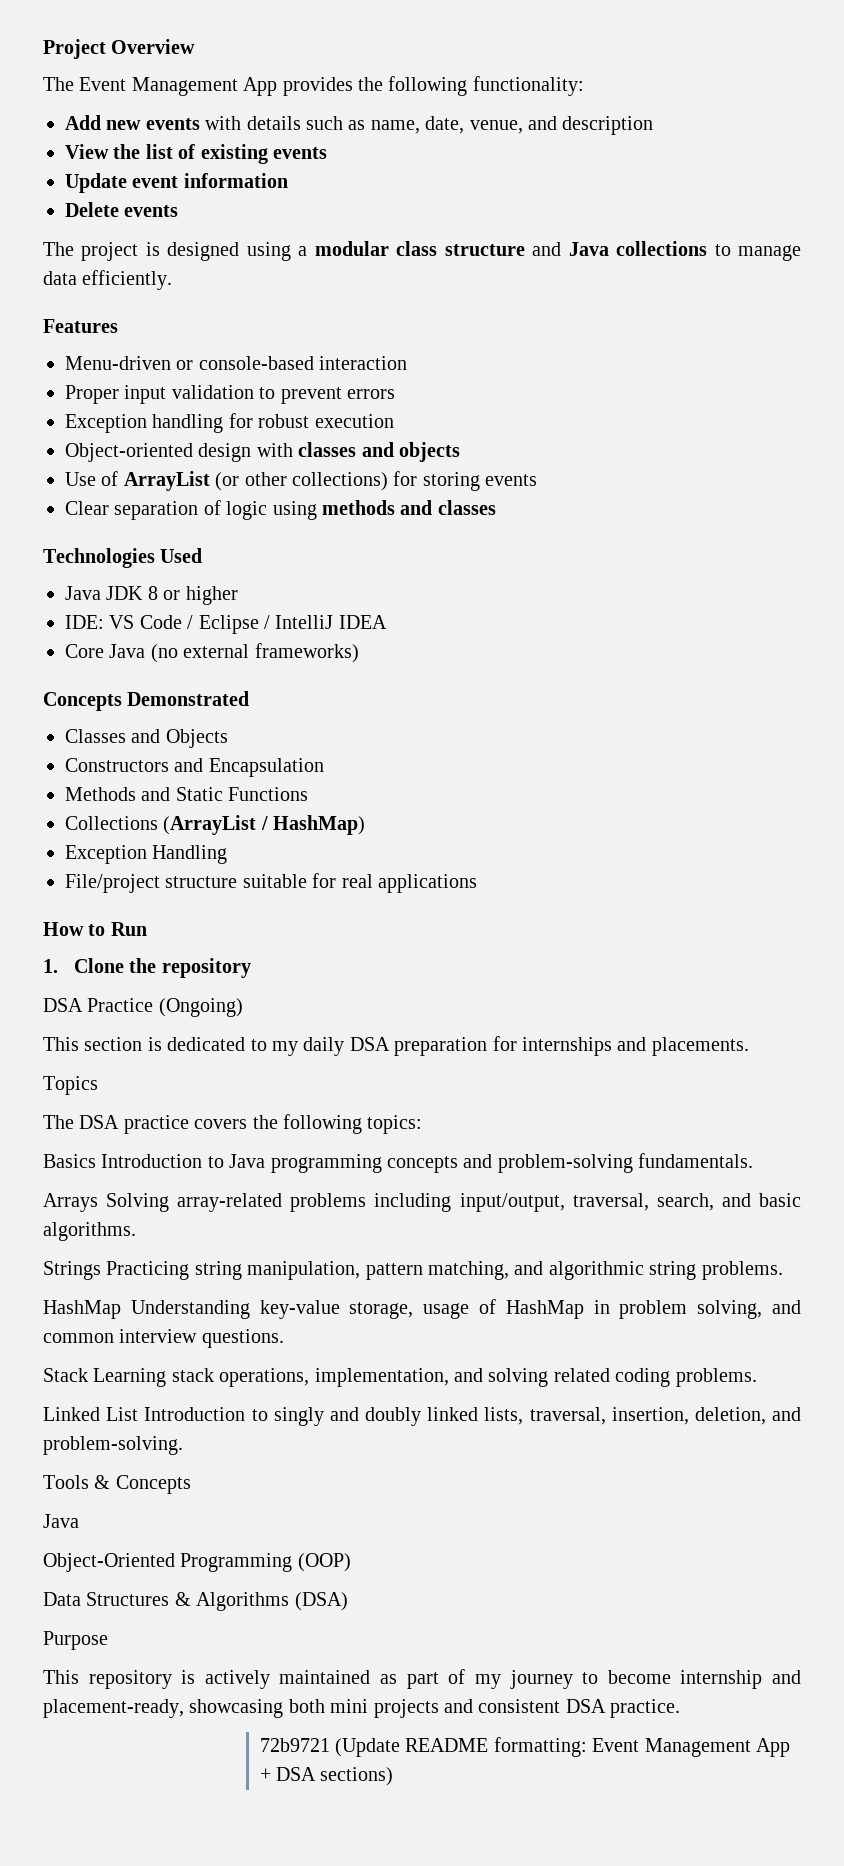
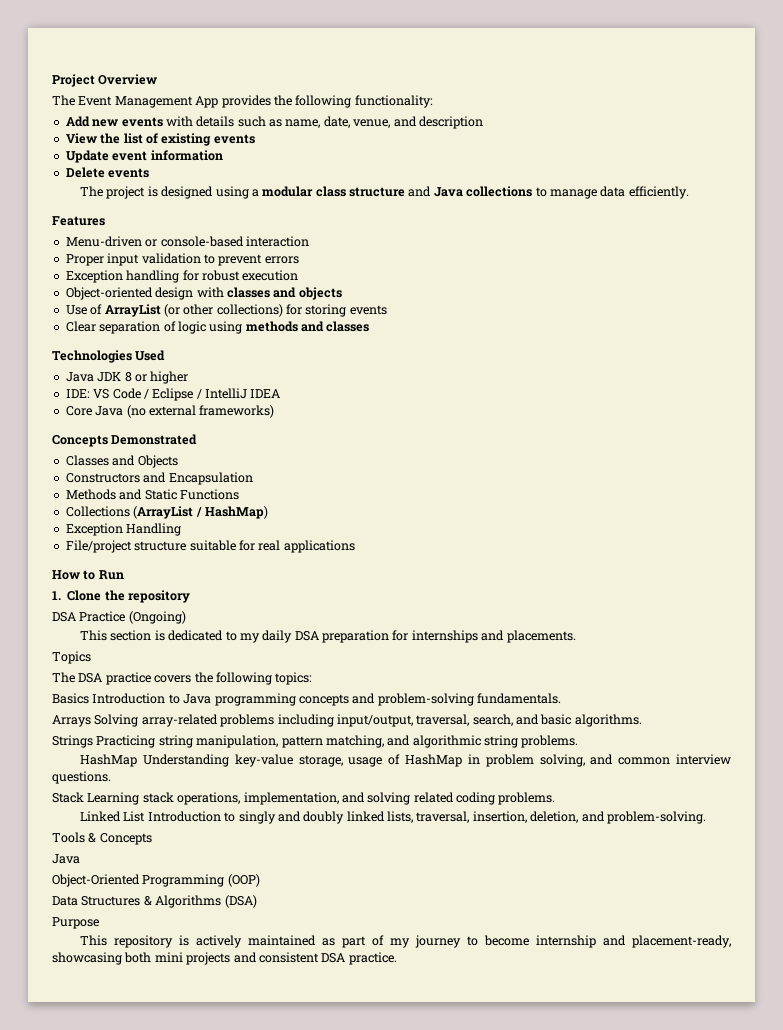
[259,1737,791,1757] [259,1767,394,1786] // 72b9721 (Update README formatting: Event Management App + DSA sections) -> (397, 958) none

